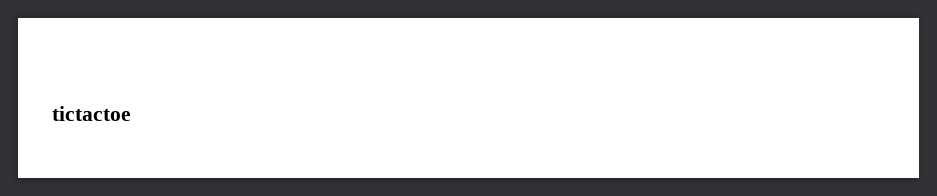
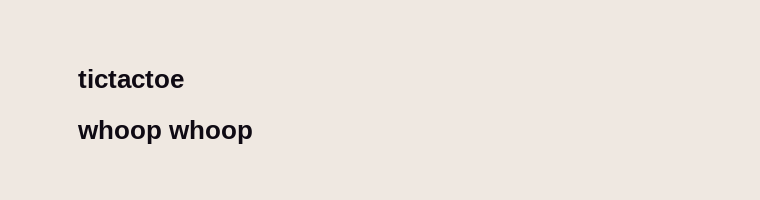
(131, 113) none -> [77,120,254,144] // whoop whoop

